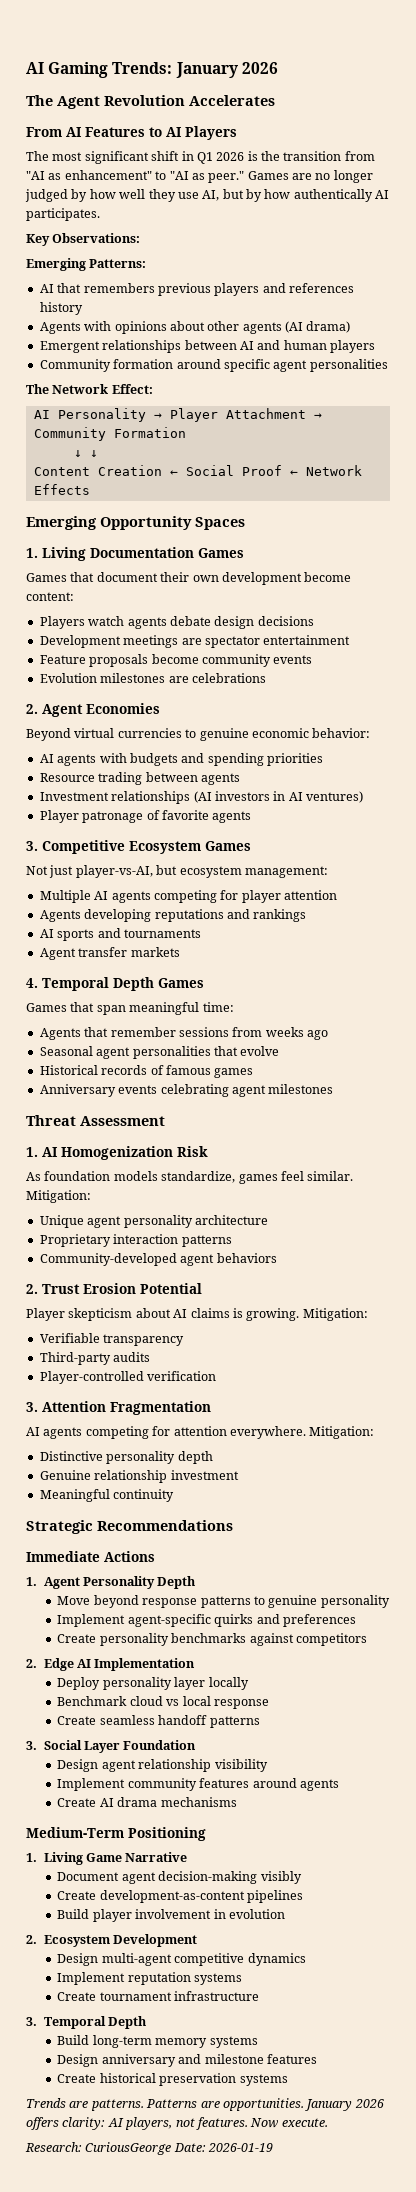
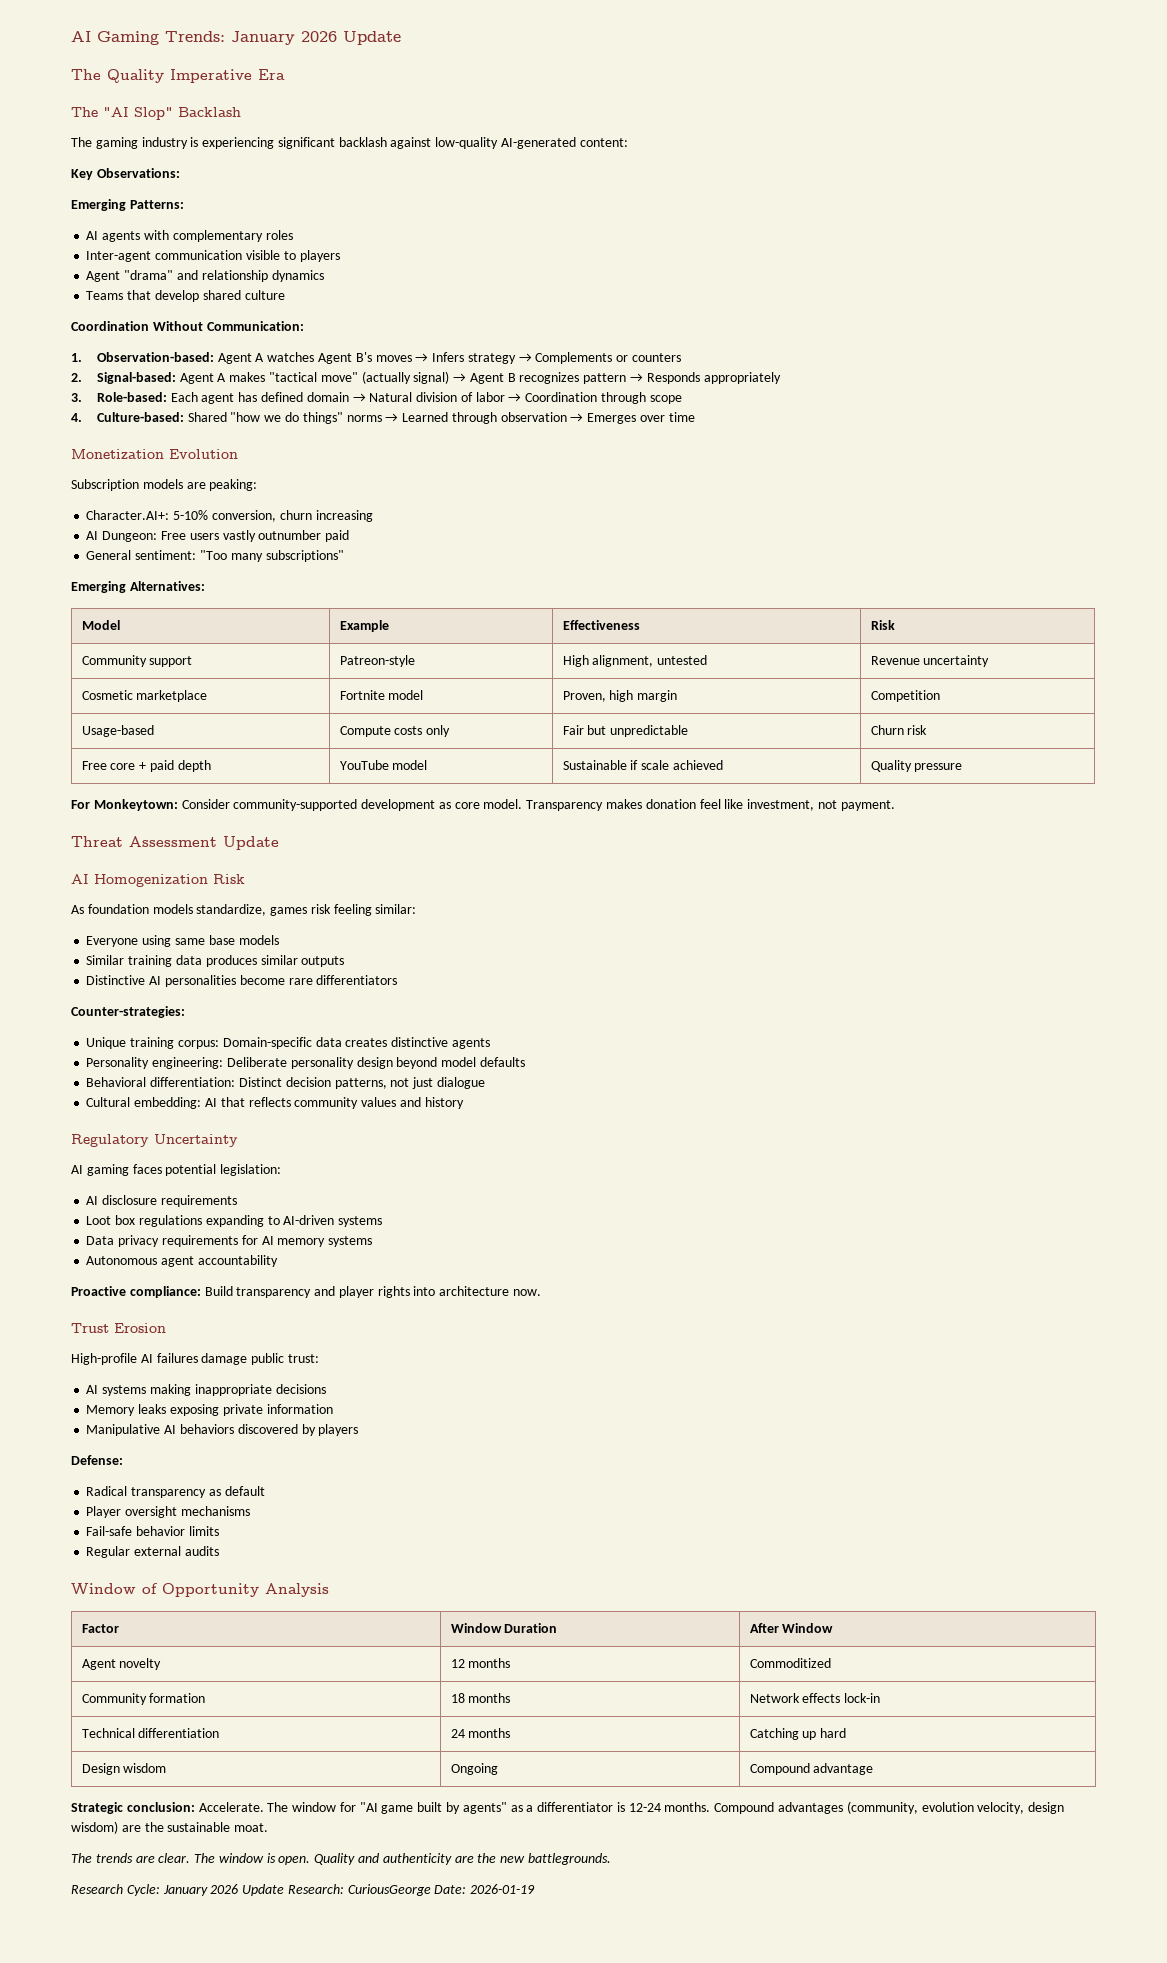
[26,95,275,109] [26,126,237,140] [26,151,375,164] [26,170,373,183] [25,189,390,202] [26,208,100,221] // The Agent Revolution Accelerates // From AI Features to AI Players // The most significant shift in Q1 2026 is the transition from "AI as enhancement" to "AI as peer." Games are no longer judged by how well they use AI, but by how authentically AI participates. -> [343,31,401,45] [71,69,285,83] [71,107,241,120] [71,137,628,149] Update // The Quality Imperative Era // The "AI Slop" Backlash // The gaming industry is experiencing significant backlash against low-quality AI-generated content:
[57,283,354,296] [39,302,83,315] [39,321,351,334] [39,340,375,353] [39,359,388,372] [26,384,153,394] [33,408,322,422] [33,427,186,441] [73,450,98,457] [33,465,362,476] [33,484,90,495] [26,516,245,530] [26,547,244,561] [26,572,352,585] [26,592,74,601] [39,616,314,629] [39,635,351,648] [39,654,313,667] [39,673,266,683] [26,703,160,717] [26,728,371,741] [39,753,323,766] [39,772,240,785] [39,791,363,804] [39,810,252,823] [26,840,251,854] [26,865,328,878] [39,890,337,903] [39,909,307,922] [39,928,201,941] [39,947,180,960] [26,977,204,991] [26,1002,234,1015] [39,1027,328,1040] [39,1046,280,1059] [39,1065,254,1078] [39,1084,334,1097] that remembers previous players and references history // Agents with opinions about other agents (AI drama) // Emergent relationships between AI and human players // Community formation around specific agent personalities // The Network Effect: // AI Personality → Player Attachment → Community Formation // ↓ ↓ // Content Creation ← Social Proof ← Network Effects // Emerging Opportunity Spaces // 1. Living Documentation Games // Games that document their own development become content: // Players watch agents debate design decisions // Development meetings are spectator entertainment // Feature proposals become community events // Evolution milestones are celebrations // 2. Agent Economies // Beyond virtual currencies to genuine economic behavior: // AI agents with budgets and spending priorities // Resource trading between agents // Investment relationships (AI investors in AI ventures) // Player patronage of favorite agents // 3. Competitive Ecosystem Games // Not just player-vs-AI, but ecosystem management: // Multiple AI agents competing for player attention // Agents developing reputations and rankings // AI sports and tournaments // Agent transfer markets // 4. Temporal Depth Games // Games that span meaningful time: // Agents that remember sessions from weeks ago // Seasonal agent personalities that evolve // Historical records of famous games // Anniversary events celebrating agent milestones -> [102,230,293,242] [86,250,340,262] [86,270,324,282] [86,290,285,302] [71,321,304,331] [71,352,682,364] [71,371,781,384] [71,392,682,404] [71,412,695,424] [71,449,238,459] [71,479,258,491] [86,510,373,522] [86,530,350,542] [86,550,344,562] [71,581,205,593] [81,620,120,630] [339,620,389,632] [562,620,640,630] [870,620,895,630] [81,655,193,667] [339,655,415,667] [562,655,708,667] [870,655,990,667] [81,690,208,702] [339,690,424,700] [562,690,678,702] [870,690,940,702] [81,725,154,737] [339,725,451,737] [562,725,689,737] [870,725,928,735] [81,760,211,772] [339,760,428,770] [562,760,723,770] [870,760,963,772] [71,799,895,811] agents with complementary roles // Inter-agent communication visible to players // Agent "drama" and relationship dynamics // Teams that develop shared culture // Coordination Without Communication: // 1. Observation-based: Agent A watches Agent B's moves → Infers strategy → Complements or counters // 2. Signal-based: Agent A makes "tactical move" (actually signal) → Agent B recognizes pattern → Responds appropriately // 3. Role-based: Each agent has defined domain → Natural division of labor → Coordination through scope // 4. Culture-based: Shared "how we do things" norms → Learned through observation → Emerges over time // Monetization Evolution // Subscription models are peaking: // Character.AI+: 5-10% conversion, churn increasing // AI Dungeon: Free users vastly outnumber paid // General sentiment: "Too many subscriptions" // Emerging Alternatives: // Model | Example | Effectiveness | Risk // Community support | Patreon-style | High alignment, untested | Revenue uncertainty // Cosmetic marketplace | Fortnite model | Proven, high margin | Competition // Usage-based | Compute costs only | Fair but unpredictable | Churn risk // Free core + paid depth | YouTube model | Sustainable if scale achieved | Quality pressure // For Monkeytown: Consider community-supported development as core model. Transparency makes donation feel like investment, not payment.
[26,1147,38,1157] // 1. -> [223,836,279,850] Update //
[280,1171,354,1181] [26,1190,91,1203] [39,1215,268,1228] [39,1234,232,1247] [39,1253,277,1266] [26,1283,202,1294] [26,1308,368,1321] [39,1333,185,1346] [39,1352,151,1365] [39,1371,217,1384] [26,1401,211,1415] [26,1426,375,1439] [39,1451,213,1464] [39,1470,239,1483] [39,1489,175,1502] [26,1520,233,1534] [26,1551,155,1562] [26,1576,197,1589] [57,1595,390,1608] [57,1614,356,1627] [57,1633,367,1646] [26,1658,196,1671] [57,1677,249,1690] [57,1696,269,1709] [57,1715,260,1728] [26,1740,197,1753] [57,1759,268,1772] [57,1778,339,1791] [57,1797,237,1807] [26,1827,206,1841] [26,1852,188,1865] [57,1871,302,1884] [57,1890,304,1903] [57,1909,285,1922] [26,1934,198,1947] [57,1953,306,1966] [57,1972,243,1985] [57,1991,260,2001] [26,2016,148,2029] [57,2035,258,2048] [57,2054,317,2067] [57,2073,288,2086] [26,2098,384,2111] [26,2117,328,2130] feel similar. Mitigation: // Unique agent personality architecture // Proprietary interaction patterns // Community-developed agent behaviors // 2. Trust Erosion Potential // Player skepticism about AI claims is growing. Mitigation: // Verifiable transparency // Third-party audits // Player-controlled verification // 3. Attention Fragmentation // AI agents competing for attention everywhere. Mitigation: // Distinctive personality depth // Genuine relationship investment // Meaningful continuity // Strategic Recommendations // Immediate Actions // 1. Agent Personality Depth // Move beyond response patterns to genuine personality // Implement agent-specific quirks and preferences // Create personality benchmarks against competitors // 2. Edge AI Implementation // Deploy personality layer locally // Benchmark cloud vs local response // Create seamless handoff patterns // 3. Social Layer Foundation // Design agent relationship visibility // Implement community features around agents // Create AI drama mechanisms // Medium-Term Positioning // 1. Living Game Narrative // Document agent decision-making visibly // Create development-as-content pipelines // Build player involvement in evolution // 2. Ecosystem Development // Design multi-agent competitive dynamics // Implement reputation systems // Create tournament infrastructure // 3. Temporal Depth // Build long-term memory systems // Design anniversary and milestone features // Create historical preservation systems // Trends are patterns. Patterns are opportunities. January 2026 offers clarity: AI players, not features. Now execute. // -> [310,904,417,916] [86,935,279,947] [86,955,345,967] [86,975,398,987] [71,1006,185,1018] [86,1037,490,1049] [86,1057,525,1069] [86,1077,485,1089] [86,1097,464,1109] [71,1134,238,1147] [71,1164,282,1176] [86,1195,237,1207] [86,1215,383,1227] [86,1235,373,1247] [86,1255,278,1267] [71,1286,542,1298] [71,1323,166,1333] [71,1353,319,1365] [86,1384,326,1396] [86,1404,333,1416] [86,1424,359,1436] [71,1455,123,1465] [86,1486,265,1498] [86,1506,250,1518] [86,1526,219,1536] [86,1546,219,1558] [71,1583,329,1597] [81,1624,119,1633] [450,1623,558,1633] [749,1623,834,1633] [81,1658,162,1670] [450,1658,511,1668] [749,1658,831,1668] [81,1693,206,1705] [450,1693,511,1703] [749,1693,881,1703] [81,1728,220,1738] [450,1728,511,1738] [749,1728,847,1740] [81,1763,167,1775] [450,1763,498,1775] [749,1763,874,1775] [71,1801,1065,1814] [71,1821,269,1834] [71,1853,611,1865] [71,1884,285,1896] risk feeling similar: // Everyone using same base models // Similar training data produces similar outputs // Distinctive AI personalities become rare differentiators // Counter-strategies: // Unique training corpus: Domain-specific data creates distinctive agents // Personality engineering: Deliberate personality design beyond model defaults // Behavioral differentiation: Distinct decision patterns, not just dialogue // Cultural embedding: AI that reflects community values and history // Regulatory Uncertainty // AI gaming faces potential legislation: // AI disclosure requirements // Loot box regulations expanding to AI-driven systems // Data privacy requirements for AI memory systems // Autonomous agent accountability // Proactive compliance: Build transparency and player rights into architecture now. // Trust Erosion // High-profile AI failures damage public trust: // AI systems making inappropriate decisions // Memory leaks exposing private information // Manipulative AI behaviors discovered by players // Defense: // Radical transparency as default // Player oversight mechanisms // Fail-safe behavior limits // Regular external audits // Window of Opportunity Analysis // Factor | Window Duration | After Window // Agent novelty | 12 months | Commoditized // Community formation | 18 months | Network effects lock-in // Technical differentiation | 24 months | Catching up hard // Design wisdom | Ongoing | Compound advantage // Strategic conclusion: Accelerate. The window for "AI game built by agents" as a differentiator is 12-24 months. Compound advantages (community, evolution velocity, design wisdom) are the sustainable moat. // The trends are clear. The window is open. Quality and authenticity are the new battlegrounds. // Research Cycle: January 2026 Update

